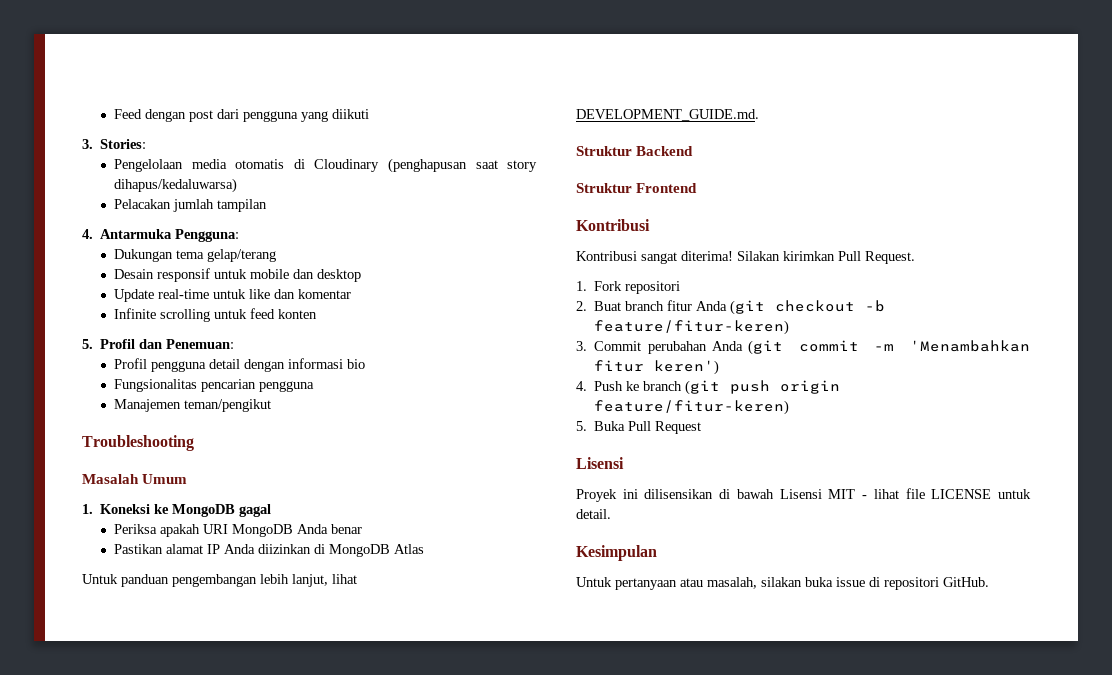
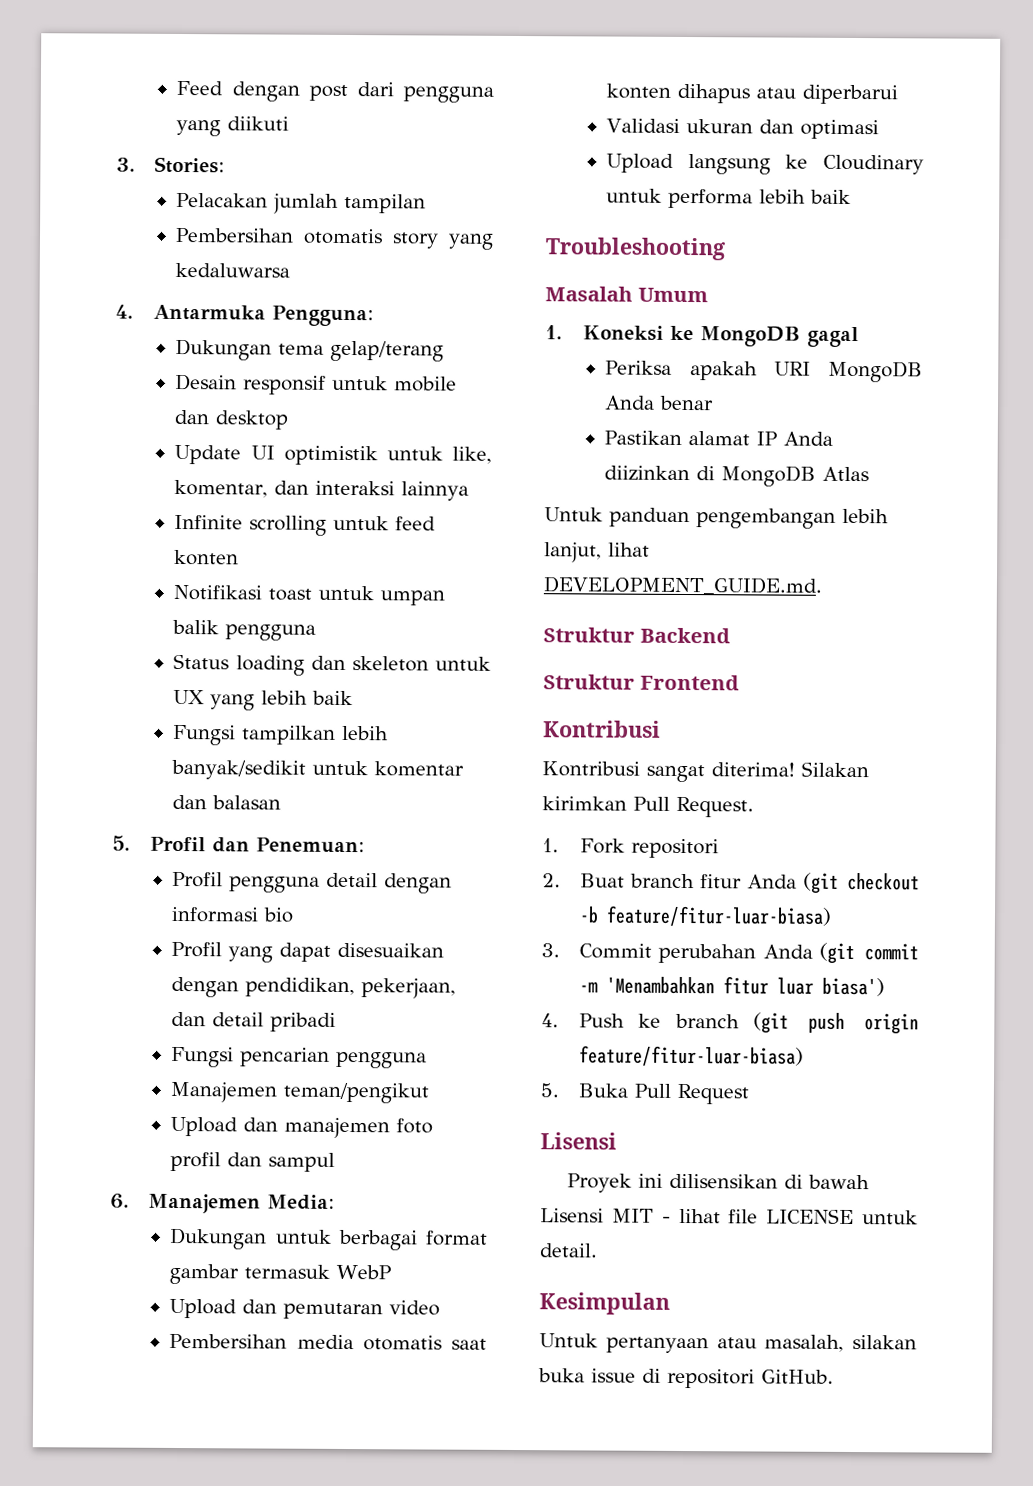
[114,158,537,173] [114,178,238,193] [114,199,268,212] Pengelolaan media otomatis di Cloudinary (penghapusan saat story dihapus/kedaluwarsa) // Pelacakan jumlah tampilan -> [176,192,427,214] [175,227,494,250] [175,262,291,278] Pelacakan jumlah tampilan // Pembersihan otomatis story yang kedaluwarsa
[158,289,352,299] real-time untuk like dan komentar -> [250,445,492,466] [174,479,470,501] UI optimistik untuk like, komentar, dan interaksi lainnya
(318, 314) none -> [173,584,446,606] [172,619,317,641] [173,653,491,676] [173,689,354,711] [172,724,390,746] [171,759,465,780] [172,794,282,810] // Notifikasi toast untuk umpan balik pengguna // Status loading dan skeleton untuk UX yang lebih baik // Fungsi tampilkan lebih banyak/sedikit untuk komentar dan balasan
[114,379,315,392] [114,399,272,412] Fungsionalitas pencarian pengguna // Manajemen teman/pengikut -> [171,941,445,963] [171,976,457,999] [171,1011,337,1032] [171,1046,428,1069] [170,1081,430,1104] [170,1116,434,1139] [170,1151,336,1172] [110,1193,335,1214] [169,1227,488,1251] [169,1263,392,1285] [169,1298,441,1320] [169,1333,487,1351] [606,83,899,105] [606,118,880,140] [606,153,924,175] [606,188,852,209] Profil yang dapat disesuaikan dengan pendidikan, pekerjaan, dan detail pribadi // Fungsi pencarian pengguna // Manajemen teman/pengikut // Upload dan manajemen foto profil dan sampul // 6. Manajemen Media: // Dukungan untuk berbagai format gambar termasuk WebP // Upload dan pemutaran video // Pembersihan media otomatis saat konten dihapus atau diperbarui // Validasi ukuran dan optimasi // Upload langsung ke Cloudinary untuk performa lebih baik
[594,320,790,335] feature/fitur-keren) -> [605,905,832,927] feature/fitur-luar-biasa)
[654,360,720,375] keren') -> [776,977,885,997] luar biasa')
[594,400,790,415] feature/fitur-keren) -> [578,1045,804,1067] feature/fitur-luar-biasa)

